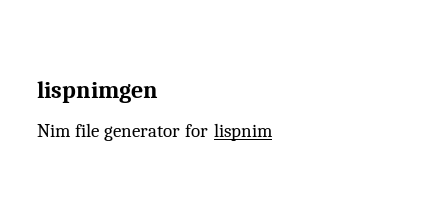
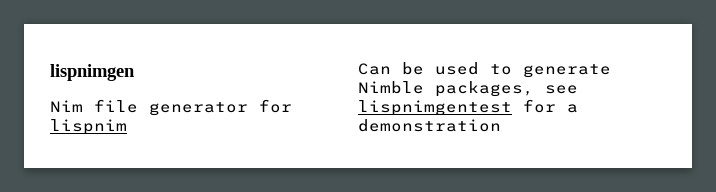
(273, 132) none -> [358,62,611,78] [358,81,578,97] [358,99,578,116] [358,119,501,132] // Can be used to generate Nimble packages, see lispnimgentest for a demonstration

